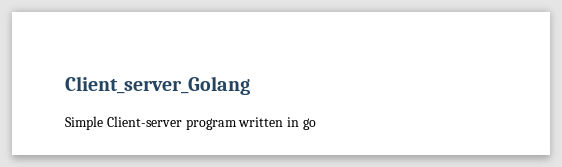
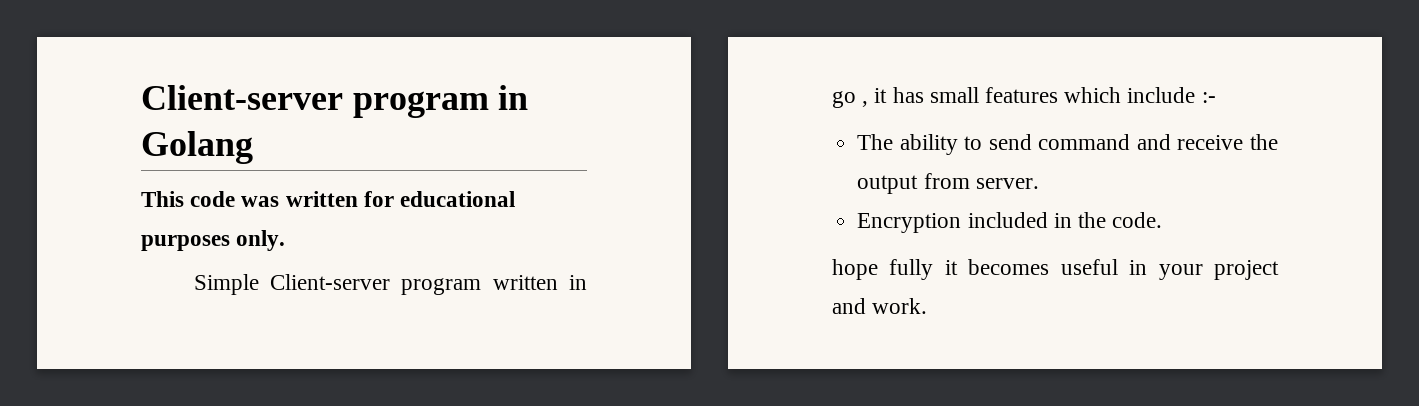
[65,76,250,95] Client_server_Golang -> [141,85,529,118] [141,131,253,164] [141,191,516,207] [141,230,286,251] Client-server program in Golang // This code was written for educational purposes only.
(316, 124) none -> [862,87,1216,107] [857,134,1278,155] [857,173,1039,194] [857,212,1163,233] [832,259,1279,280] [832,298,928,314] , it has small features which include :- // The ability to send command and receive the output from server. // Encryption included in the code. // hope fully it becomes useful in your project and work.

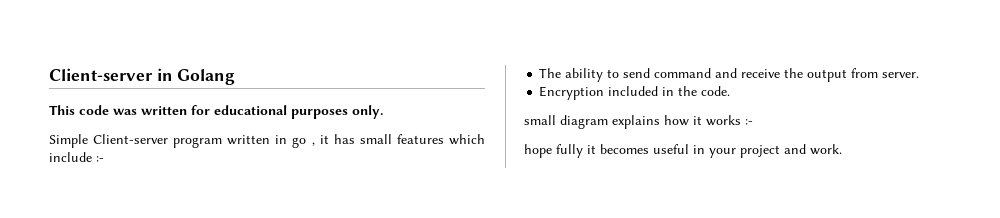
[141,85,489,118] Client-server program -> [49,68,153,81] Client-server
(1163, 220) none -> [524,115,753,129] // small diagram explains how it works :-

